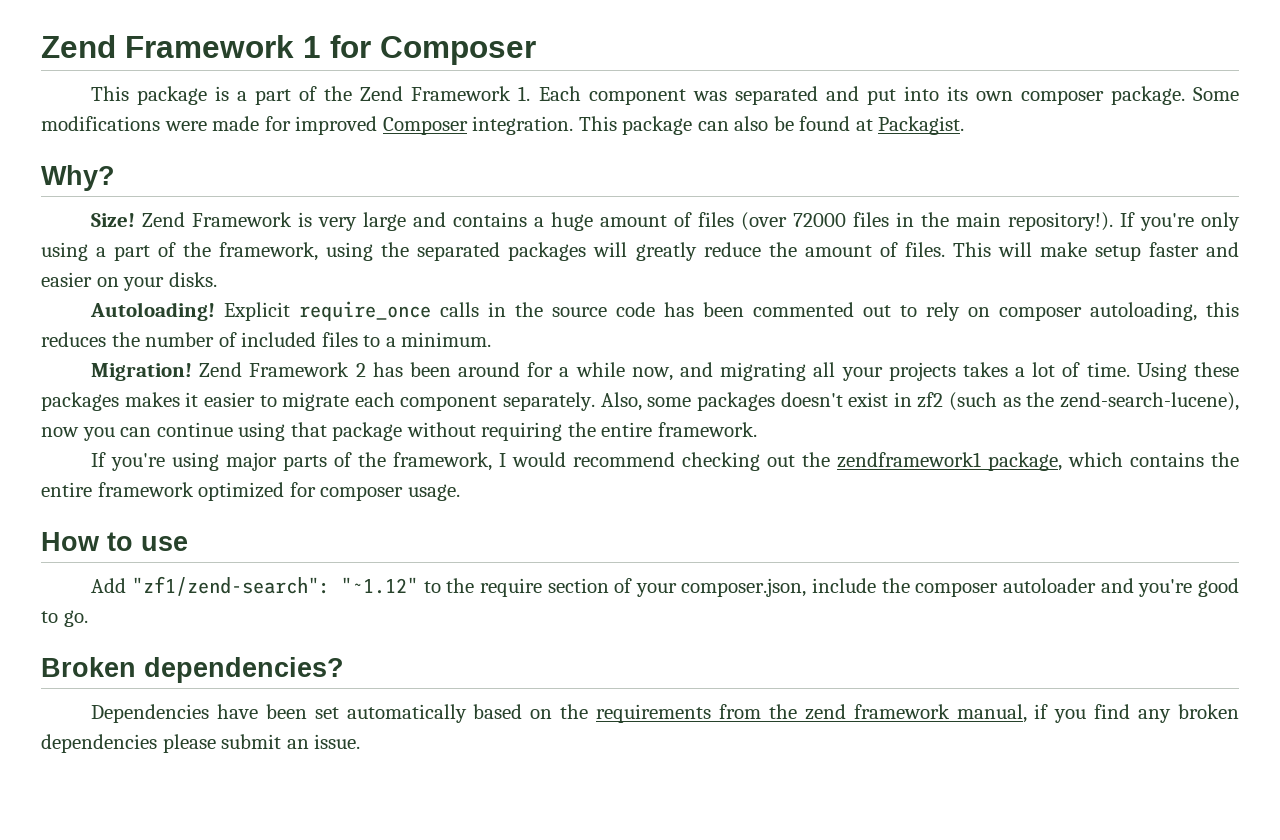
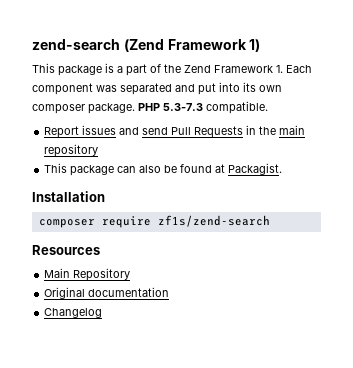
[41,35,536,65] Zend Framework 1 for Composer -> [32,39,261,52] zend-search (Zend Framework 1)
[1192,87,1239,101] [41,116,574,135] Some modifications were made for improved Composer integration. -> [138,101,268,114] [44,125,306,138] [44,144,99,157] PHP 5.3-7.3 compatible. // Report issues and send Pull Requests in the main repository //
[41,165,115,191] [91,212,1240,231] [41,242,1239,261] [41,272,217,291] [90,301,1239,321] [41,332,492,347] [91,362,1240,381] [41,392,1240,411] [41,422,757,441] [91,452,1239,471] [41,482,460,501] [41,532,188,551] [91,576,1239,597] [41,610,88,627] [41,657,344,683] [91,704,1239,723] [41,734,361,753] Why? // Size! Zend Framework is very large and contains a huge amount of files (over 72000 files in the main repository!). If you're only using a part of the framework, using the separated packages will greatly reduce the amount of files. This will make setup faster and easier on your disks. // Autoloading! Explicit require_once calls in the source code has been commented out to rely on composer autoloading, this reduces the number of included files to a minimum. // Migration! Zend Framework 2 has been around for a while now, and migrating all your projects takes a lot of time. Using these packages makes it easier to migrate each component separately. Also, some packages doesn't exist in zf2 (such as the zend-search-lucene), now you can continue using that package without requiring the entire framework. // If you're using major parts of the framework, I would recommend checking out the zendframework1 package, which contains the entire framework optimized for composer usage. // How to use // Add "zf1/zend-search": "~1.12" to the require section of your composer.json, include the composer autoloader and you're good to go. // Broken dependencies? // Dependencies have been set automatically based on the requirements from the zend framework manual, if you find any broken dependencies please submit an issue. -> [32,191,105,202] [38,215,270,228] [32,245,100,255] [44,268,131,281] [44,287,170,299] [44,308,103,318] Installation // composer require zf1s/zend-search // Resources // Main Repository // Original documentation // Changelog

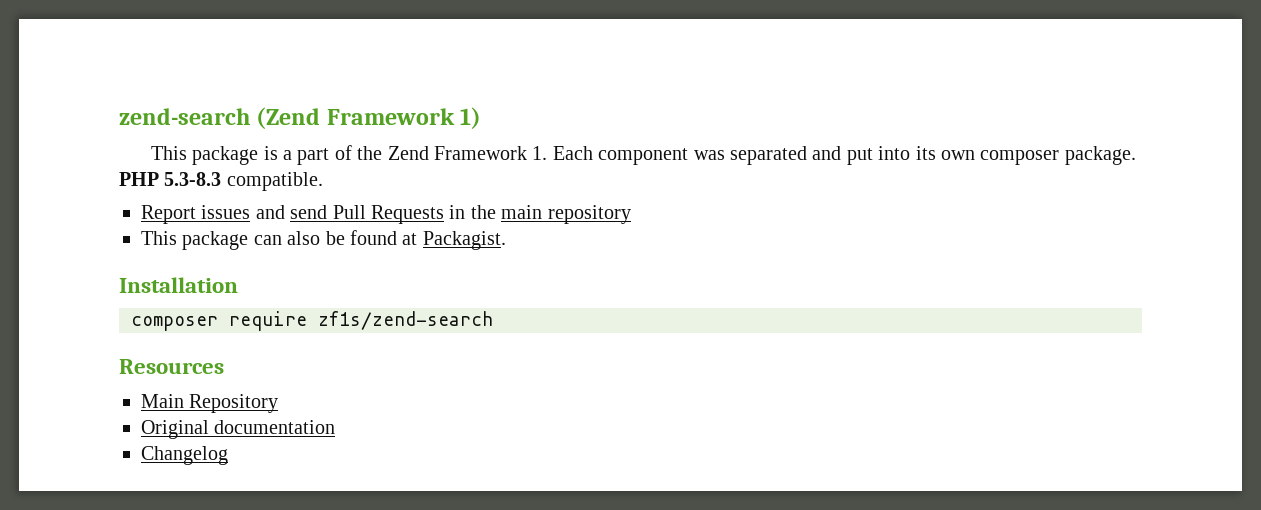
[163,103,203,111] 5.3-7.3 -> [164,172,222,186] 5.3-8.3

